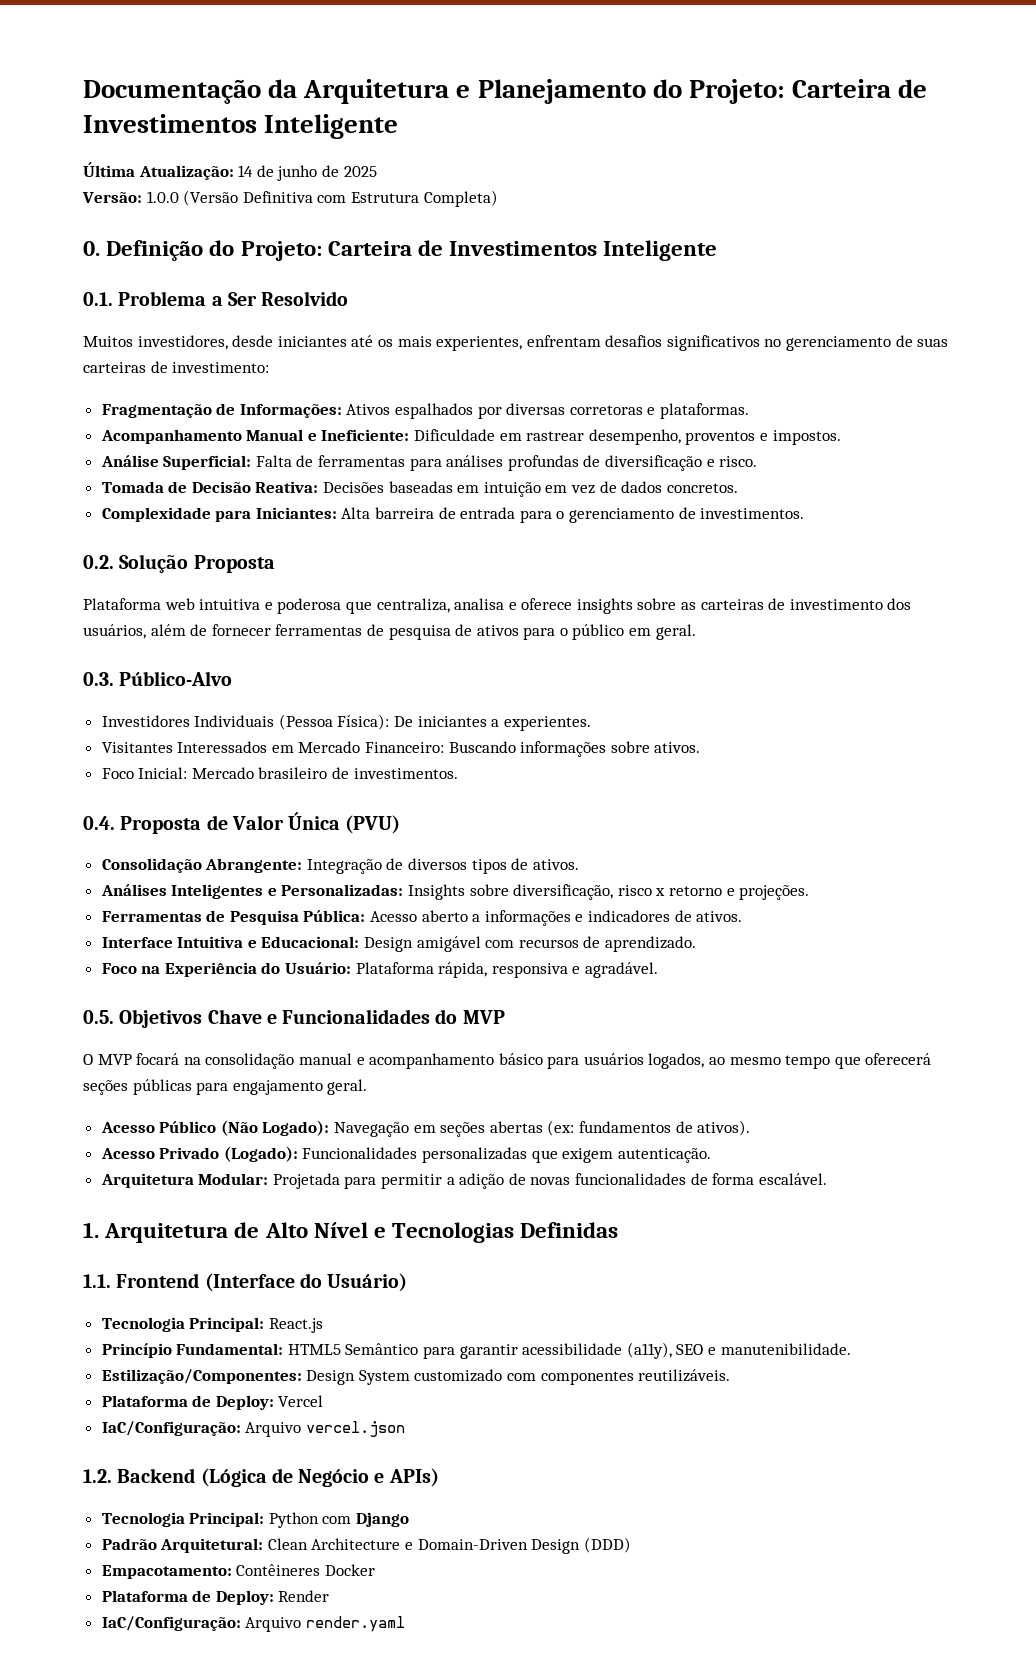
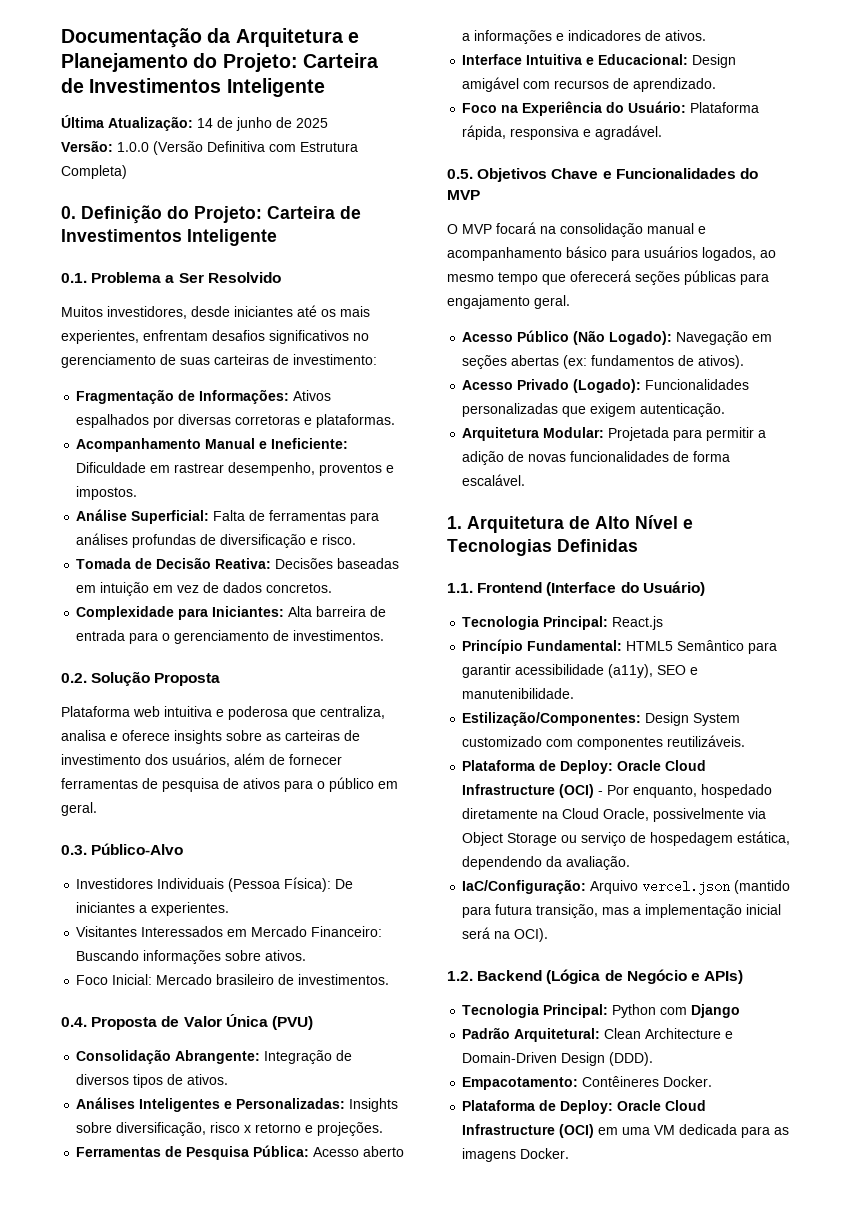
[278,1395,324,1407] [101,1421,405,1437] Vercel // IaC/Configuração: Arquivo vercel.json -> [617,760,707,771] [462,784,773,798] [462,808,767,822] [462,831,791,846] [462,856,631,870] [462,879,791,895] [462,904,782,918] [462,927,549,942] Oracle Cloud Infrastructure (OCI) - Por enquanto, hospedado diretamente na Cloud Oracle, possivelmente via Object Storage ou serviço de hospedagem estática, dependendo da avaliação. // IaC/Configuração: Arquivo vercel.json (mantido para futura transição, mas a implementação inicial será na OCI).
[583,1537,631,1553] (DDD) -> [609,1052,654,1066] (DDD).
[324,1564,375,1576] [101,1590,330,1605] [101,1616,405,1632] Docker // Plataforma de Deploy: Render // IaC/Configuração: Arquivo render.yaml -> [663,1076,713,1087] [462,1100,707,1114] [462,1124,790,1138] [462,1148,570,1162] Docker. // Plataforma de Deploy: Oracle Cloud Infrastructure (OCI) em uma VM dedicada para as imagens Docker.

